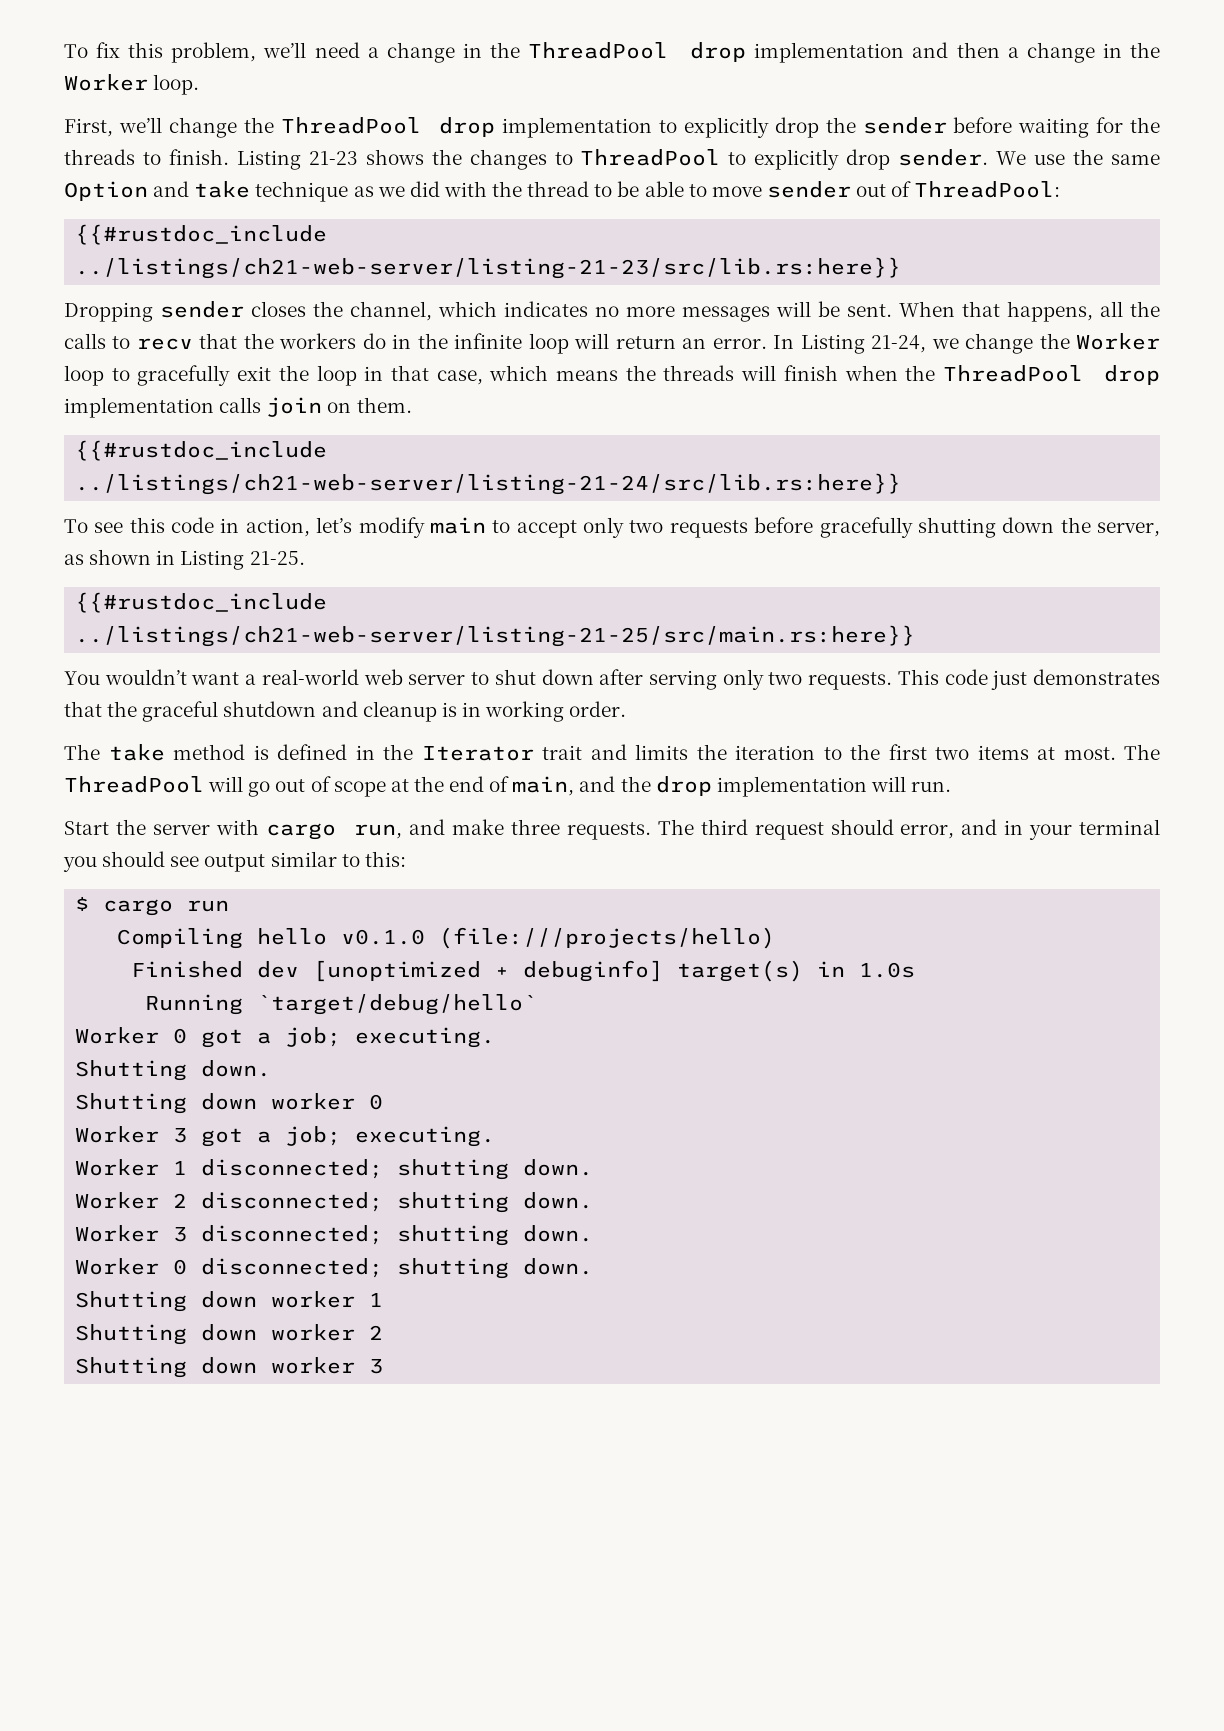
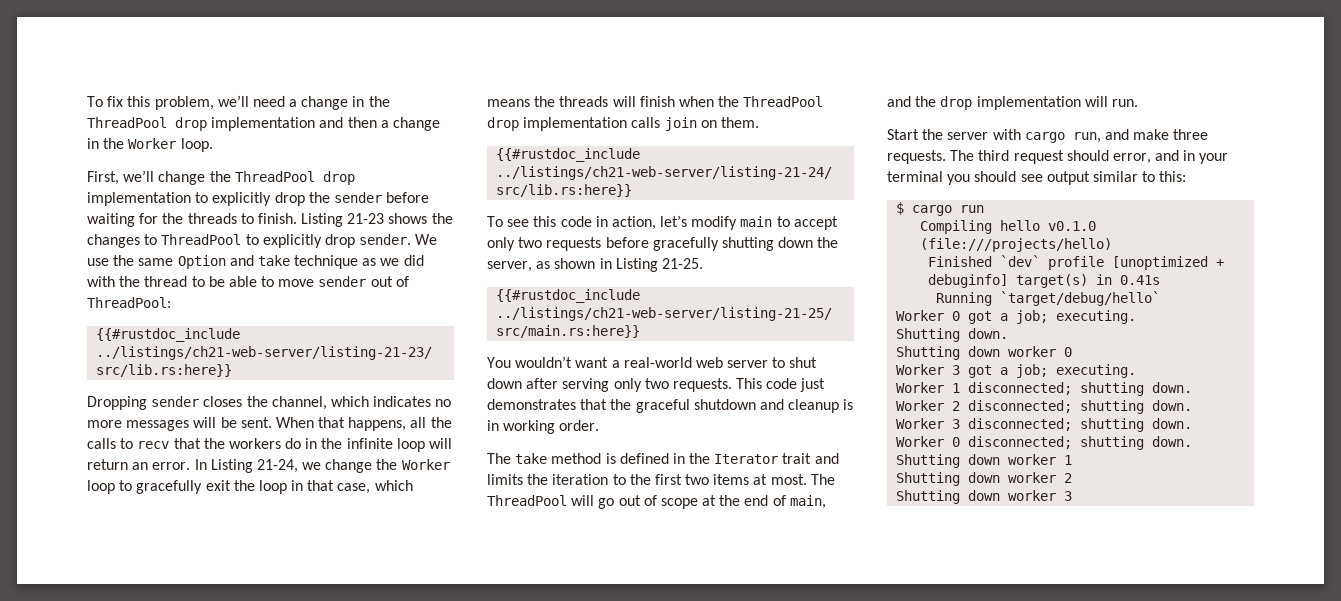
[257,961,300,978] dev -> [1000,255,1105,270] `dev` profile
[859,962,916,978] 1.0s -> [1120,275,1161,285] 0.41s

